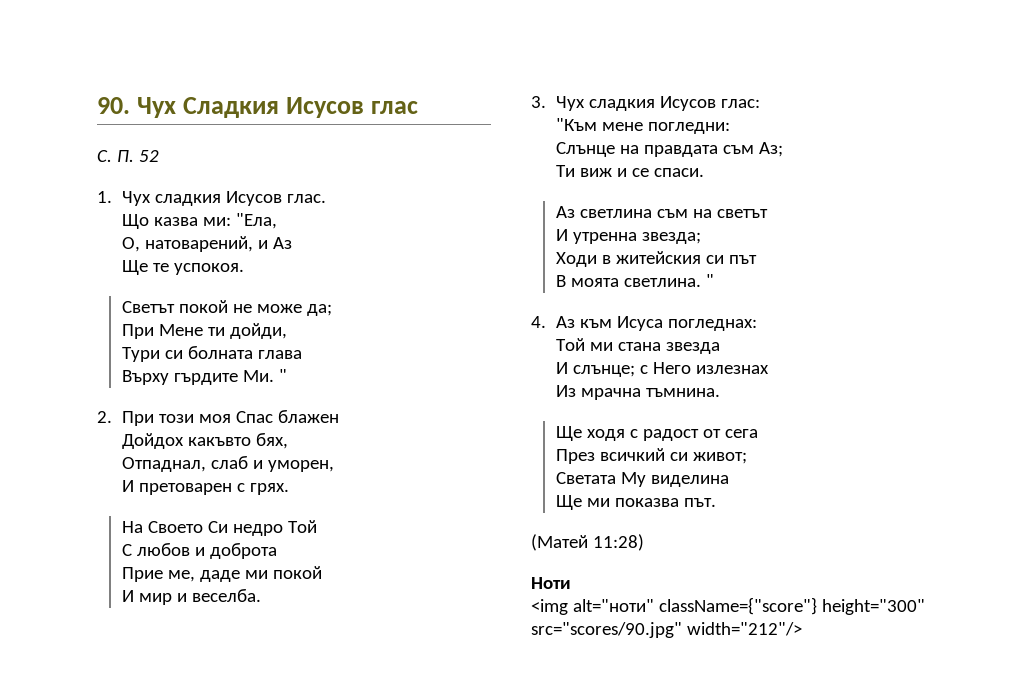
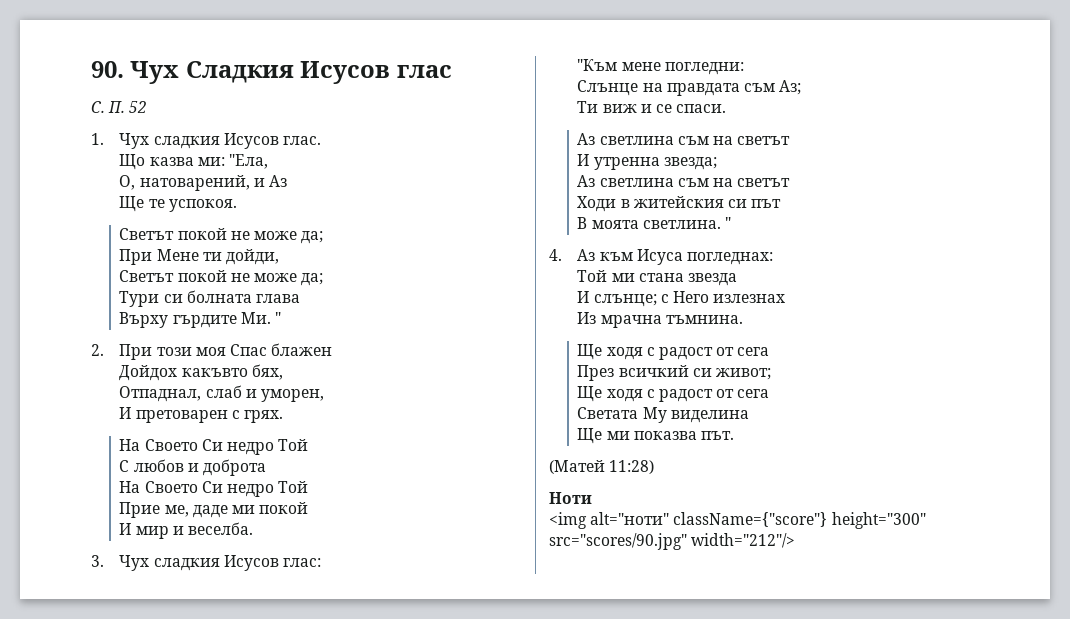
(287, 331) none -> [119,270,324,286] // Светът покой не може да;
(277, 551) none -> [119,481,309,497] // На Своето Си недро Той
(701, 238) none -> [577,175,791,187] // Аз светлина съм на светът
(747, 458) none -> [577,386,770,402] // Ще ходя с радост от сега

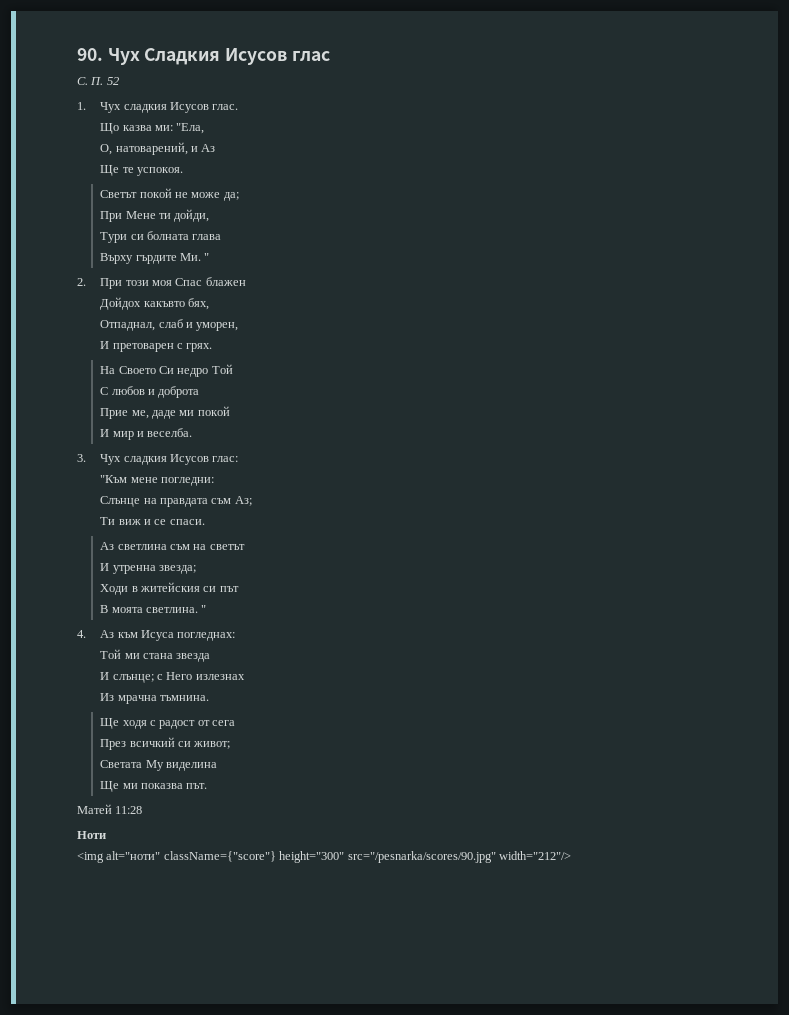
[119,270,324,286] // Светът покой не може да; -> (210, 215) none
[119,481,309,497] // На Своето Си недро Той -> (200, 392) none
[577,175,791,187] // Аз светлина съм на светът -> (196, 569) none
[577,386,770,402] // Ще ходя с радост от сега -> (231, 745) none
[549,460,655,474] (Матей 11:28) -> [77,804,143,814] Матей 11:28
[549,533,687,550] src="scores/90.jpg" -> [347,851,496,863] src="/pesnarka/scores/90.jpg"

